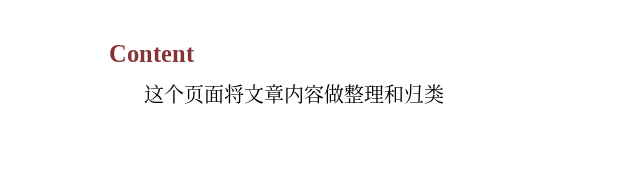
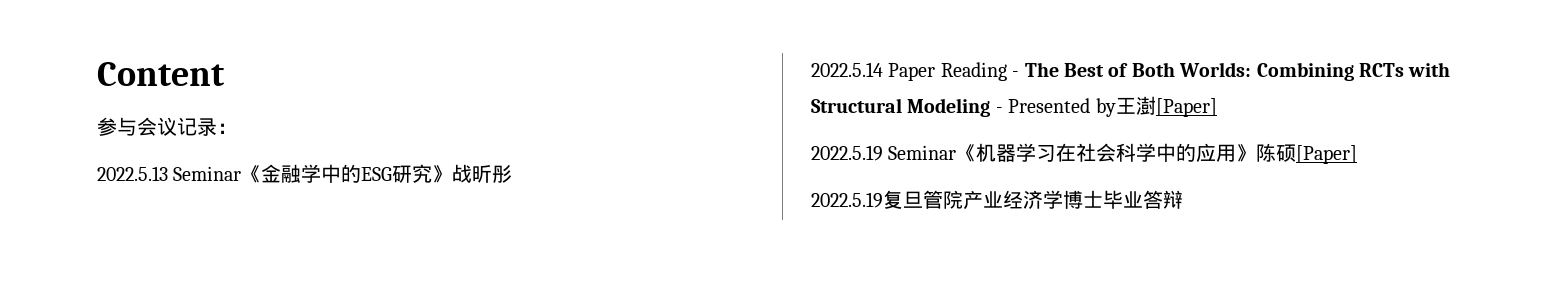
[144,84,445,104] 这个页面将文章内容做整理和归类 -> [97,117,237,136] [97,164,513,183] [811,62,1451,81] [811,96,1217,117] [811,143,1358,164] [811,190,1183,209] 参与会议记录： // 2022.5.13 Seminar《金融学中的ESG研究》战昕彤 // 2022.5.14 Paper Reading - The Best of Both Worlds: Combining RCTs with Structural Modeling - Presented by王澍[Paper] // 2022.5.19 Seminar《机器学习在社会科学中的应用》陈硕[Paper] // 2022.5.19复旦管院产业经济学博士毕业答辩

